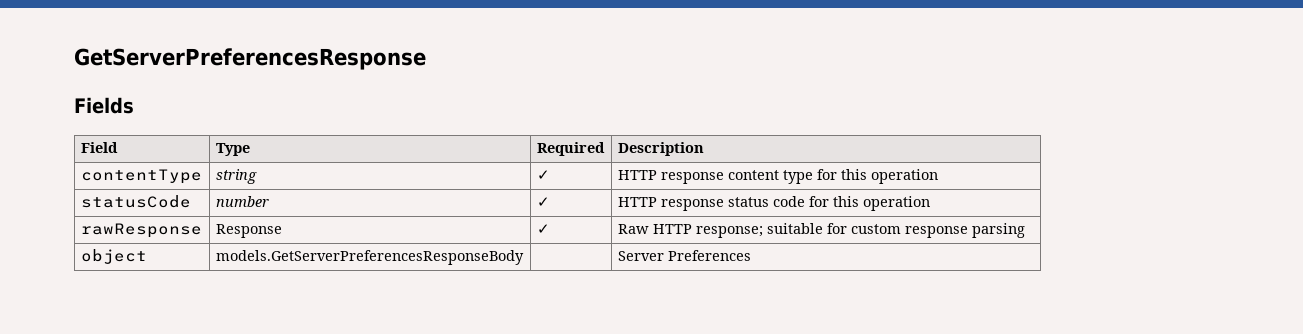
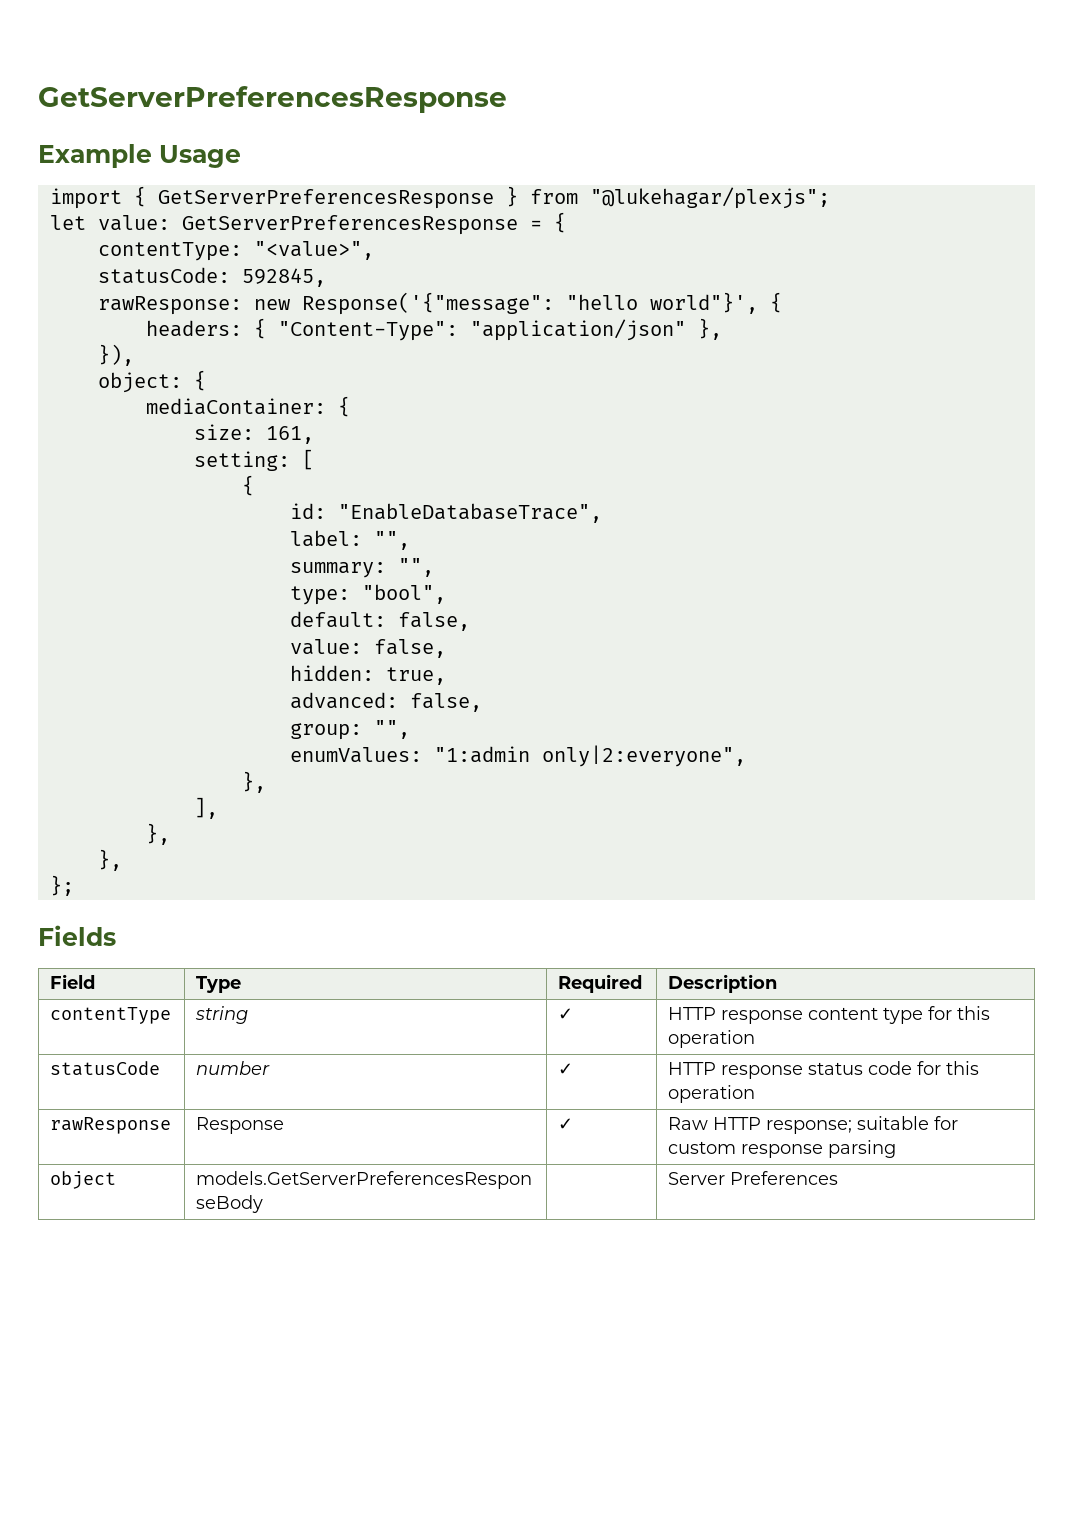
[74,48,426,70] GetServerPreferencesResponse -> [38,86,507,113] [38,144,241,168] [50,186,830,209] [50,212,566,235] [98,241,374,261] [98,267,326,287] [98,292,782,315] [146,318,722,341] [98,344,134,366] [98,370,206,393] [146,396,350,417] [194,424,314,444] [194,449,314,471] [242,475,254,496] [290,503,602,523] [290,530,410,550] [290,558,434,578] [290,584,446,605] [290,611,470,631] [290,639,446,658] [290,665,446,685] [290,692,482,712] [290,720,410,740] [290,745,746,767] [242,771,266,793] [194,797,218,819] [146,823,170,845] [98,849,122,871] [50,875,74,896] GetServerPreferencesResponse // Example Usage // import { GetServerPreferencesResponse } from "@lukehagar/plexjs"; // let value: GetServerPreferencesResponse = { // contentType: "<value>", // statusCode: 592845, // rawResponse: new Response('{"message": "hello world"}', { // headers: { "Content-Type": "application/json" }, // }), // object: { // mediaContainer: { // size: 161, // setting: [ // { // id: "EnableDatabaseTrace", // label: "", // summary: "", // type: "bool", // default: false, // value: false, // hidden: true, // advanced: false, // group: "", // enumValues: "1:admin only|2:everyone", // }, // ], // }, // }, // };

